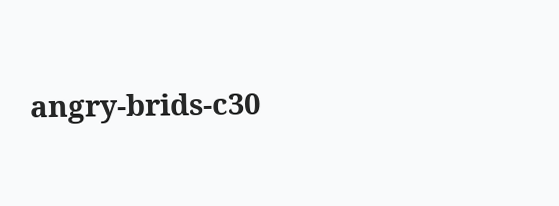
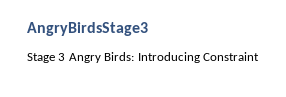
[29,92,261,125] angry-brids-c30 -> [27,22,148,36] [27,52,259,63] AngryBirdsStage3 // Stage 3 Angry Birds: Introducing Constraint

